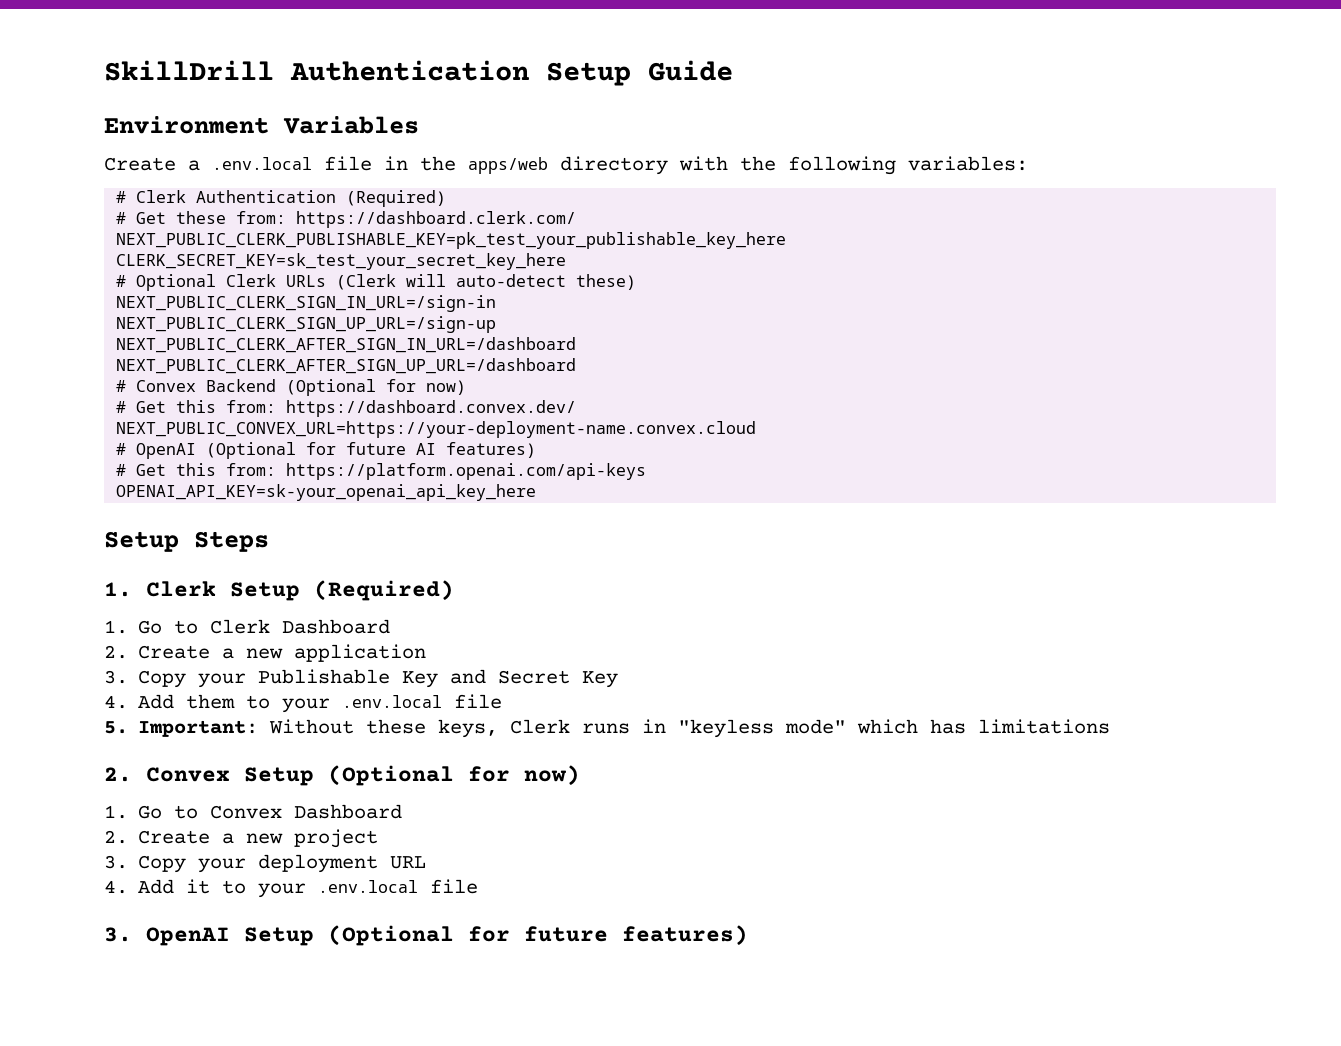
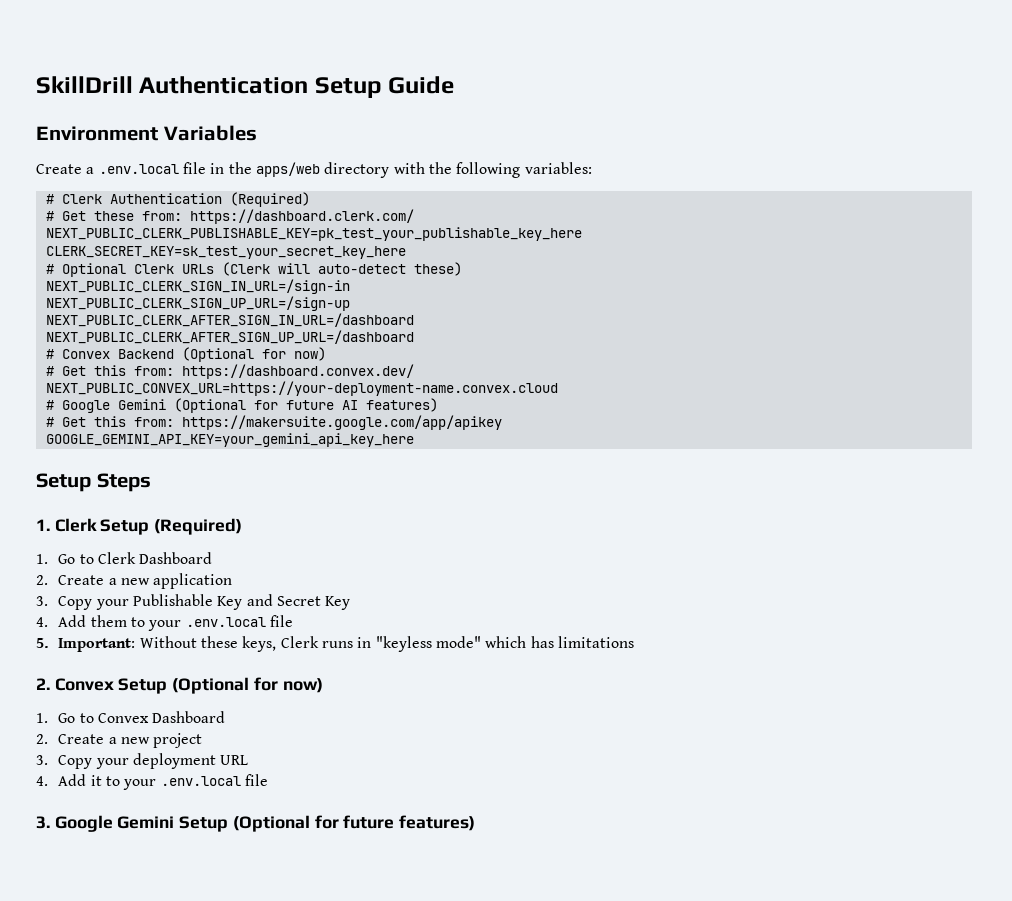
[136,443,197,459] OpenAI -> [61,399,166,413] Google Gemini
[286,463,647,480] [116,484,537,501] https://platform.openai.com/api-keys // OPENAI_API_KEY=sk-your_openai_api_key_here -> [181,415,502,430] [45,433,414,447] https://makersuite.google.com/app/apikey // GOOGLE_GEMINI_API_KEY=your_gemini_api_key_here
[146,927,230,946] OpenAI -> [54,815,175,832] Google Gemini

